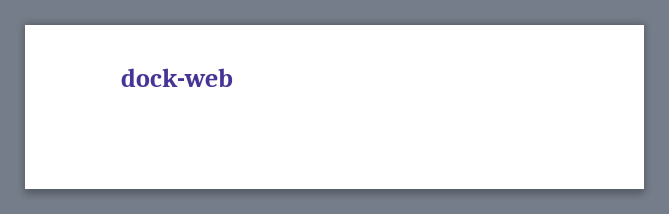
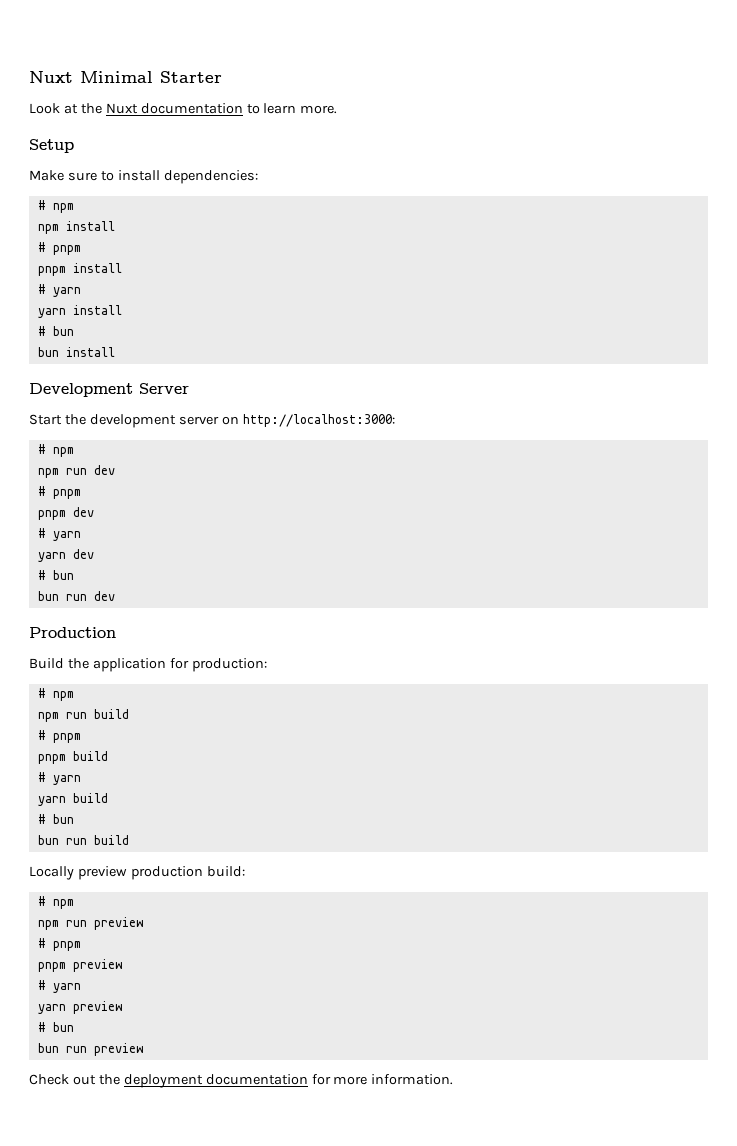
[121,68,233,87] dock-web -> [29,71,222,83] [29,103,338,114] [29,139,74,153] [29,170,258,184] [37,200,74,213] [37,221,115,234] [37,242,81,255] [37,263,122,276] [37,284,81,297] [37,305,122,318] [37,326,74,336] [37,347,115,357] [29,383,189,397] [29,414,395,428] [37,444,74,457] [37,465,115,478] [37,486,81,499] [37,507,94,520] [37,528,81,541] [37,549,94,562] [37,570,74,580] [37,591,115,601] [29,627,116,638] [29,658,267,672] [37,688,74,701] [37,709,129,722] [37,730,81,743] [37,751,108,764] [37,772,81,785] [37,793,108,806] [37,814,74,824] [37,835,129,845] [29,866,245,880] [37,896,74,909] [37,917,143,930] [37,938,81,951] [37,959,122,972] [37,980,81,993] [37,1001,122,1014] [37,1022,74,1032] [37,1043,143,1056] [29,1074,454,1088] Nuxt Minimal Starter // Look at the Nuxt documentation to learn more. // Setup // Make sure to install dependencies: // # npm // npm install // # pnpm // pnpm install // # yarn // yarn install // # bun // bun install // Development Server // Start the development server on http://localhost:3000: // # npm // npm run dev // # pnpm // pnpm dev // # yarn // yarn dev // # bun // bun run dev // Production // Build the application for production: // # npm // npm run build // # pnpm // pnpm build // # yarn // yarn build // # bun // bun run build // Locally preview production build: // # npm // npm run preview // # pnpm // pnpm preview // # yarn // yarn preview // # bun // bun run preview // Check out the deployment documentation for more information.

